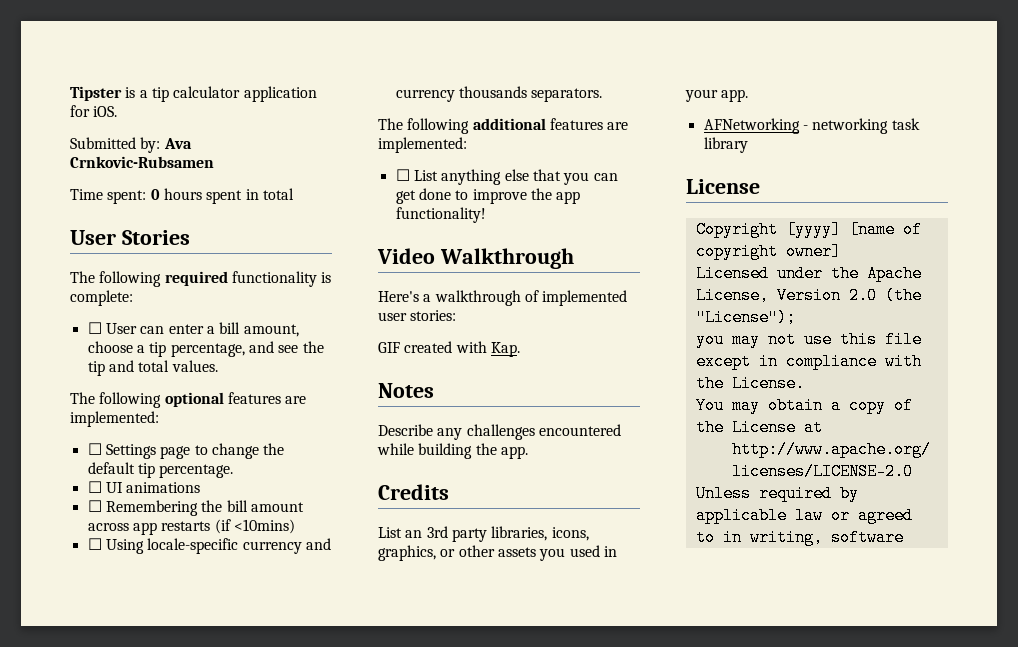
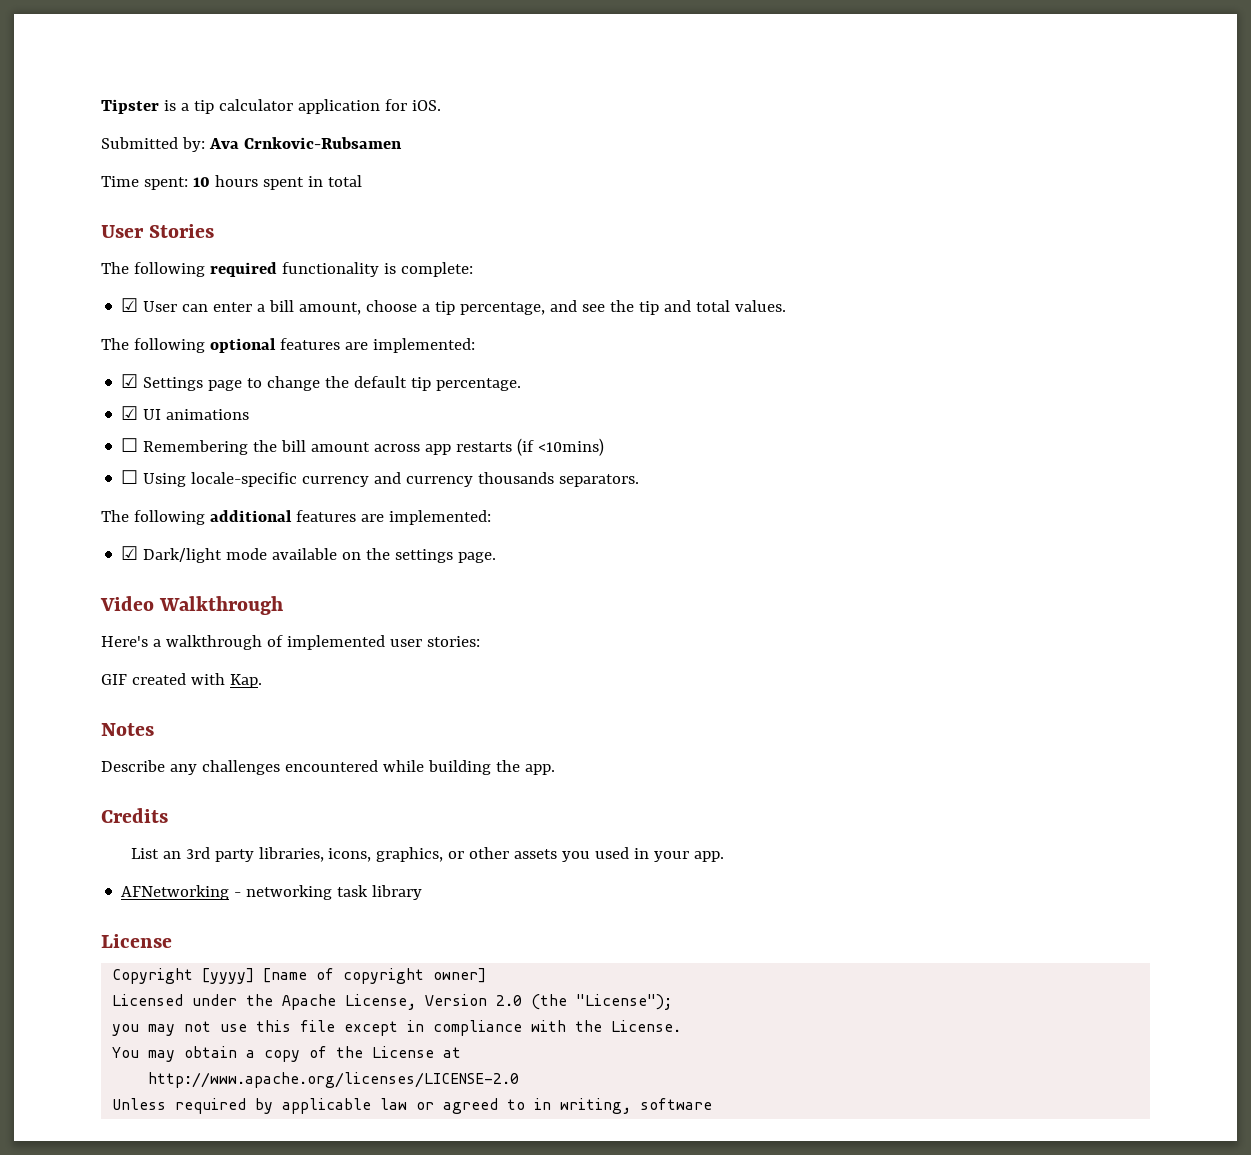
[150,189,160,200] 0 -> [192,177,210,187] 10
[87,322,102,334] ☐ -> [121,298,139,312] ☑
[87,443,102,455] ☐ -> [121,374,139,388] ☑
[87,481,102,493] ☐ -> [121,406,139,420] ☑
[395,169,618,185] [395,188,581,204] [395,207,486,223] ☐ List anything else that you can get done to improve the app functionality! -> [121,546,497,563] ☑ Dark/light mode available on the settings page.

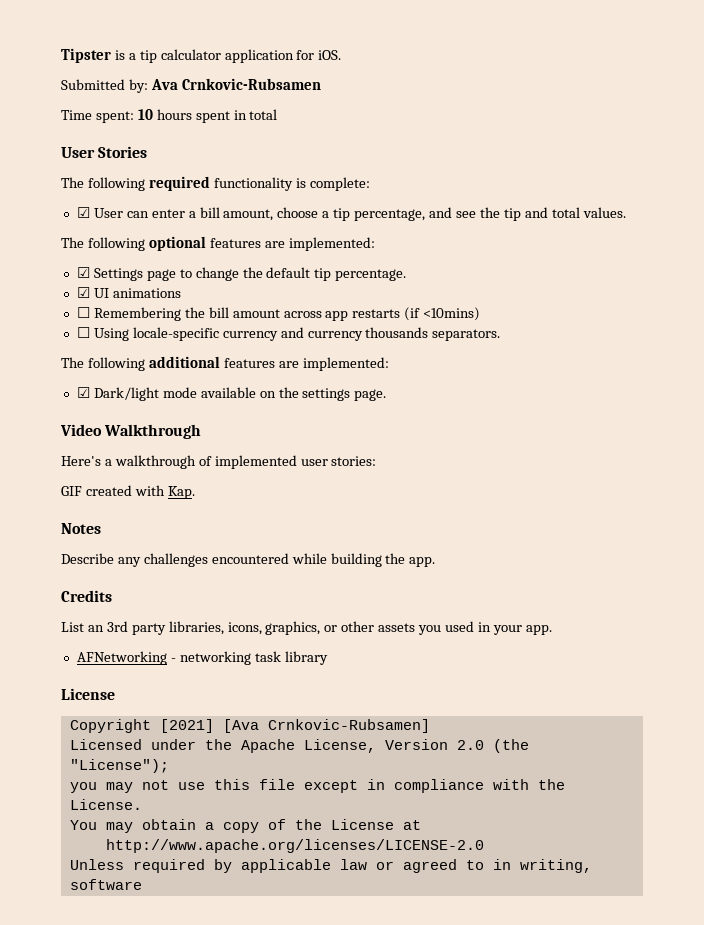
[202,968,487,984] [yyyy] [name of copyright owner] -> [159,719,430,733] [2021] [Ava Crnkovic-Rubsamen]

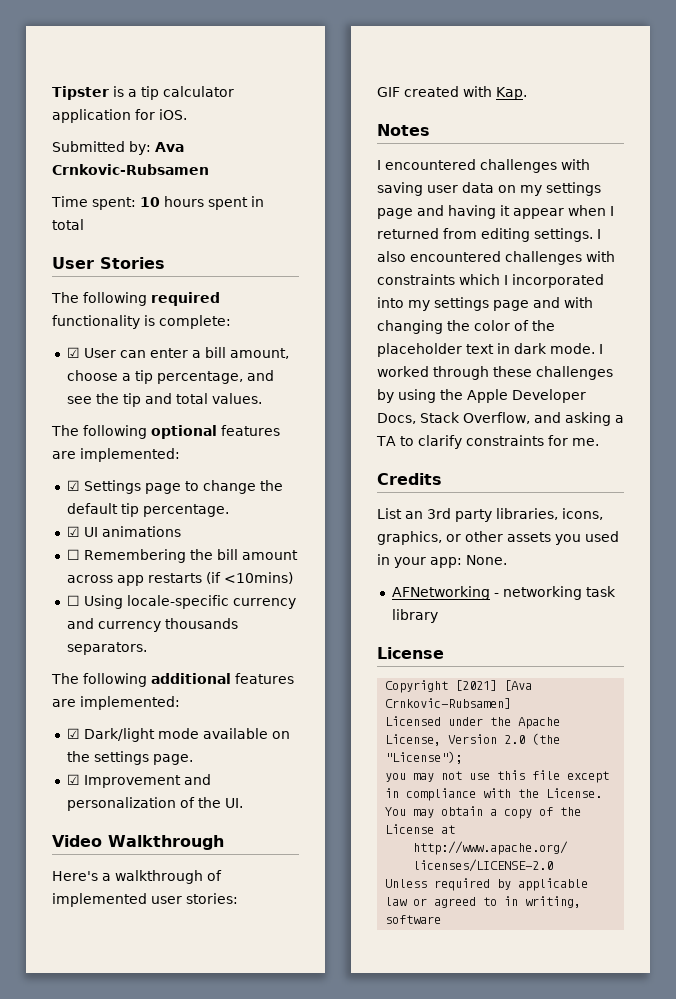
(387, 395) none -> [66,774,211,788] [66,797,243,811] // ☑ Improvement and personalization of the UI.
[61,553,436,567] Describe any challenges encountered while building the app. -> [377,159,590,173] [377,182,601,196] [377,205,614,219] [377,228,601,242] [377,251,615,265] [377,274,604,288] [377,297,593,311] [377,320,555,334] [377,343,603,357] [377,366,613,380] [377,389,586,403] [377,412,624,426] [376,435,599,449] I encountered challenges with saving user data on my settings page and having it appear when I returned from editing settings. I also encountered challenges with constraints which I incorporated into my settings page and with changing the color of the placeholder text in dark mode. I worked through these challenges by using the Apple Developer Docs, Stack Overflow, and asking a TA to clarify constraints for me.
[525,625,552,635] app. -> [430,555,507,568] app: None.

